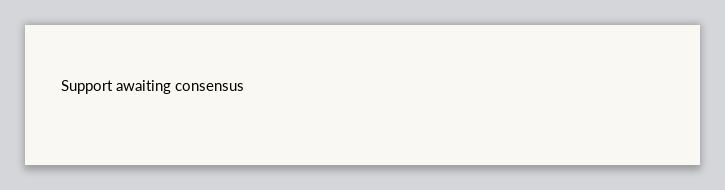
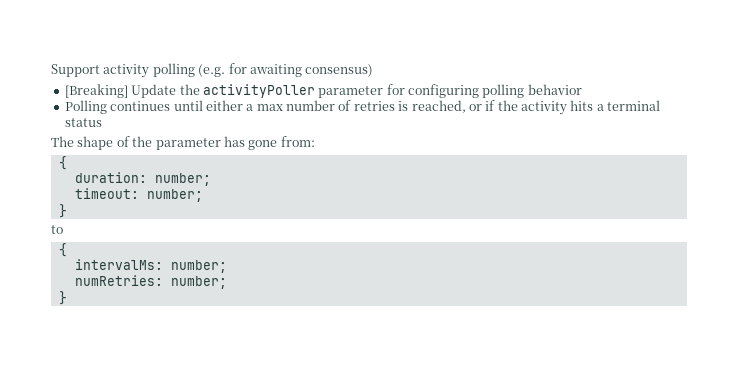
[116,80,244,94] awaiting consensus -> [103,63,374,78] [64,84,582,98] [64,100,661,115] [64,118,102,127] [51,136,315,150] [58,156,67,170] [74,172,211,186] [74,188,203,202] [58,204,67,218] [51,225,63,234] [58,243,67,257] [74,259,227,273] [74,275,227,289] [58,291,67,305] activity polling (e.g. for awaiting consensus) // [Breaking] Update the activityPoller parameter for configuring polling behavior // Polling continues until either a max number of retries is reached, or if the activity hits a terminal status // The shape of the parameter has gone from: // { // duration: number; // timeout: number; // } // to // { // intervalMs: number; // numRetries: number; // }

